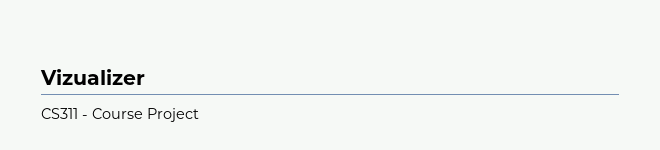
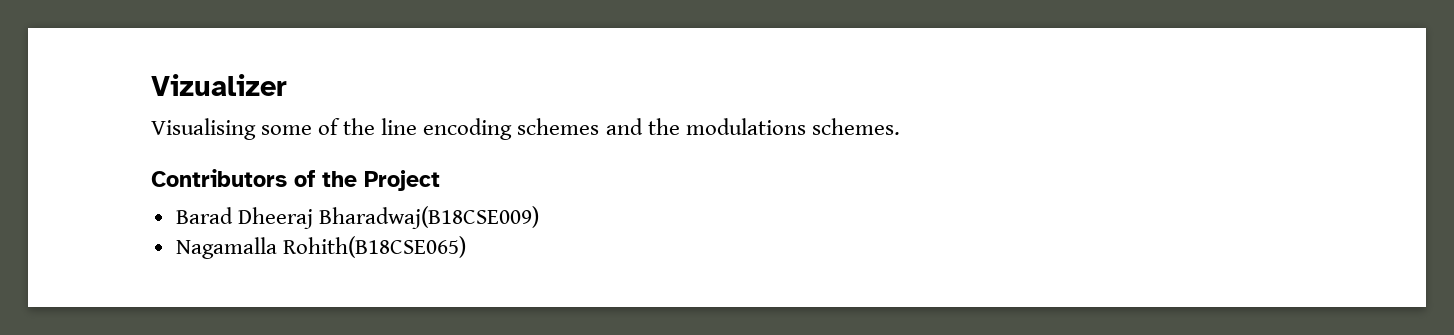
[41,108,199,122] CS311 - Course Project -> [151,118,900,140] [151,169,440,191] [175,206,539,229] [175,236,466,259] Visualising some of the line encoding schemes and the modulations schemes. // Contributors of the Project // Barad Dheeraj Bharadwaj(B18CSE009) // Nagamalla Rohith(B18CSE065)

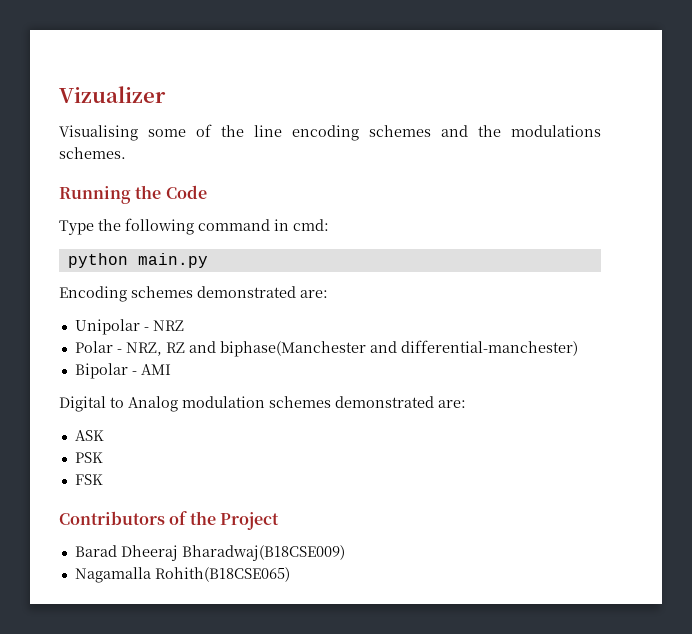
(900, 126) none -> [59,185,207,204] [59,218,329,235] [67,253,208,268] [59,286,328,302] [74,319,184,335] [74,340,578,357] [74,363,171,379] [59,396,466,412] [74,430,104,441] [74,452,103,463] [74,474,103,485] // Running the Code // Type the following command in cmd: // python main.py // Encoding schemes demonstrated are: // Unipolar - NRZ // Polar - NRZ, RZ and biphase(Manchester and differential-manchester) // Bipolar - AMI // Digital to Analog modulation schemes demonstrated are: // ASK // PSK // FSK

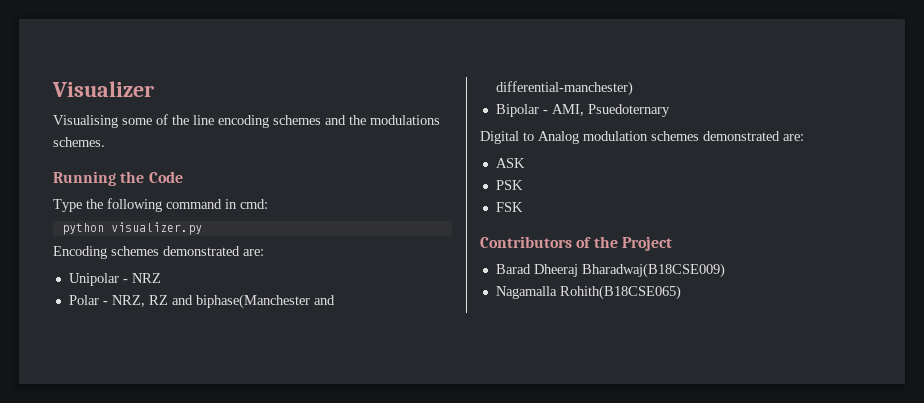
[59,86,166,103] Vizualizer -> [52,81,154,97] Visualizer
[137,253,208,268] main.py -> [110,222,202,235] visualizer.py
[140,364,171,375] AMI -> [551,104,670,117] AMI, Psuedoternary

